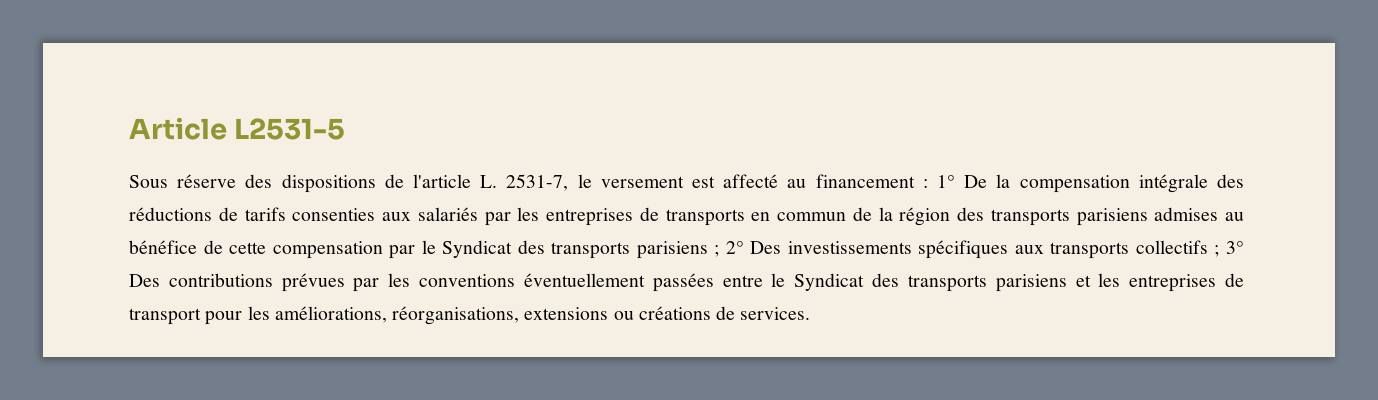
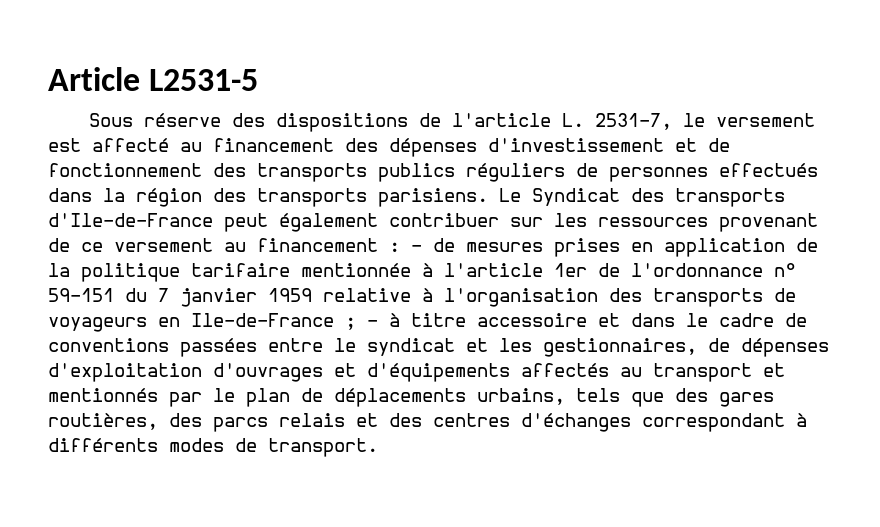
[922,174,1245,193] [129,207,1244,226] [129,240,1244,259] [129,273,1245,292] [129,306,811,325] : 1° De la compensation intégrale des réductions de tarifs consenties aux salariés par les entreprises de transports en commun de la région des transports parisiens admises au bénéfice de cette compensation par le Syndicat des transports parisiens ; 2° Des investissements spécifiques aux transports collectifs ; 3° Des contributions prévues par les conventions éventuellement passées entre le Syndicat des transports parisiens et les entreprises de transport pour les améliorations, réorganisations, extensions ou créations de services. -> [345,138,730,157] [48,163,818,182] [48,188,785,207] [48,213,818,232] [48,238,818,257] [48,263,796,282] [48,288,796,307] [48,313,807,332] [48,338,829,357] [48,363,785,382] [48,388,774,407] [48,413,807,432] [48,438,378,457] des dépenses d'investissement et de fonctionnement des transports publics réguliers de personnes effectués dans la région des transports parisiens. Le Syndicat des transports d'Ile-de-France peut également contribuer sur les ressources provenant de ce versement au financement : - de mesures prises en application de la politique tarifaire mentionnée à l'article 1er de l'ordonnance n° 59-151 du 7 janvier 1959 relative à l'organisation des transports de voyageurs en Ile-de-France ; - à titre accessoire et dans le cadre de conventions passées entre le syndicat et les gestionnaires, de dépenses d'exploitation d'ouvrages et d'équipements affectés au transport et mentionnés par le plan de déplacements urbains, tels que des gares routières, des parcs relais et des centres d'échanges correspondant à différents modes de transport.

